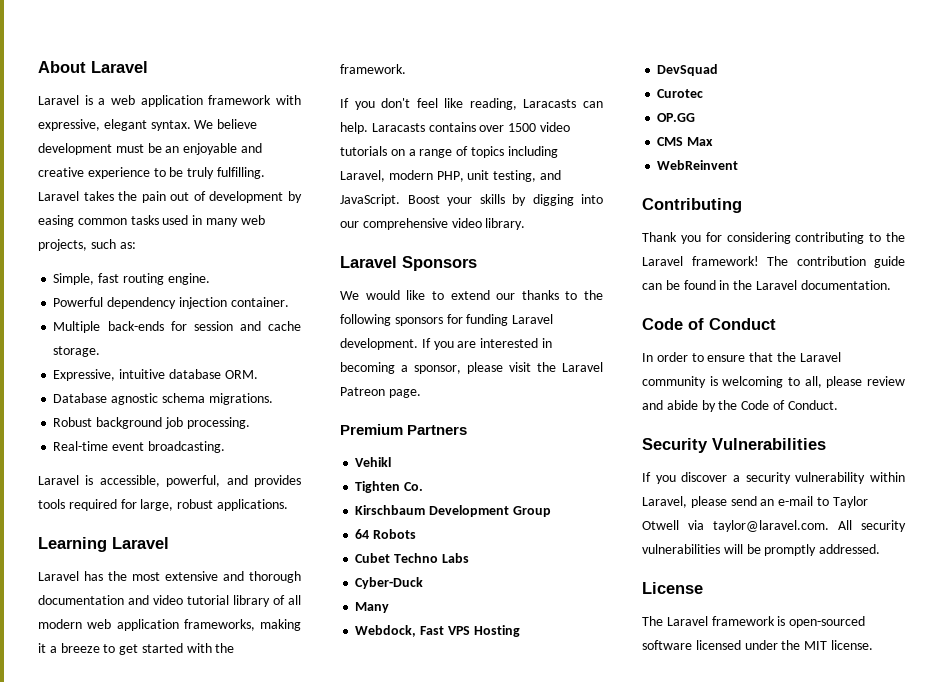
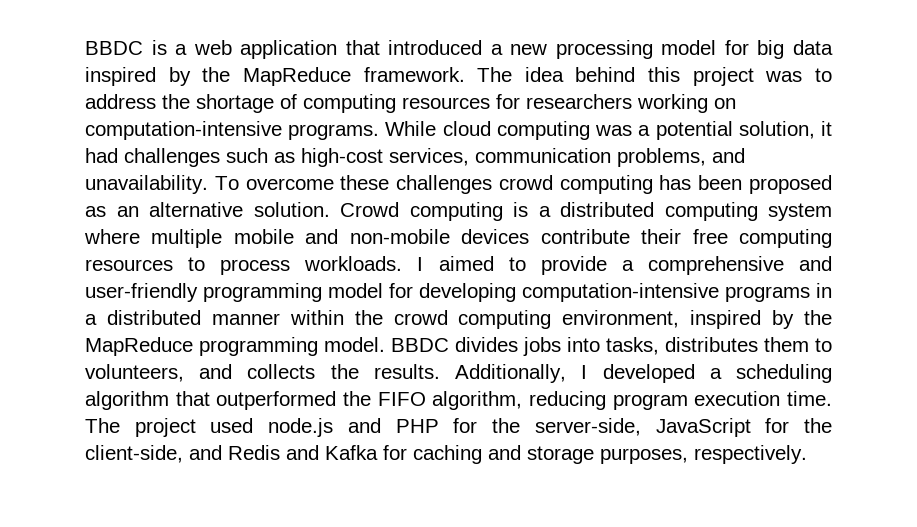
[38,61,148,73] [38,95,79,105] About Laravel // Laravel -> [85,41,143,55] BBDC
[208,95,301,105] [38,119,258,131] [38,143,262,155] [38,167,265,179] [38,191,302,203] [38,215,265,227] [38,239,136,251] [53,273,210,285] [53,297,289,309] [53,321,301,333] [53,346,101,357] [53,369,258,381] [53,393,273,405] [53,417,250,429] [53,441,225,453] [38,475,301,487] [38,499,288,511] [38,537,169,552] [38,571,301,583] [38,595,301,607] [38,619,301,631] [38,643,235,655] [340,64,406,74] [340,98,603,110] [340,122,570,134] [340,146,558,158] [340,170,561,182] [340,194,603,206] [340,218,526,230] [340,256,477,271] [340,290,603,300] [340,314,554,326] [340,338,552,350] [340,362,603,374] [340,387,421,398] [340,424,468,435] [355,457,392,467] [355,481,424,493] [355,505,551,517] [355,529,417,539] [355,553,469,563] [355,577,424,589] [355,602,390,613] [355,625,520,637] [657,64,719,76] [657,89,704,98] [657,113,696,122] [657,137,714,146] [657,160,739,170] [642,198,742,213] [642,232,905,244] [642,256,905,268] [642,280,891,290] [642,318,776,330] [642,352,841,362] [642,376,905,388] [642,400,838,412] [642,438,826,453] [642,472,905,484] [642,496,868,508] [642,520,906,532] [642,544,881,556] [642,582,703,594] [642,616,866,628] [642,640,873,650] framework with expressive, elegant syntax. We believe development must be an enjoyable and creative experience to be truly fulfilling. Laravel takes the pain out of development by easing common tasks used in many web projects, such as: // Simple, fast routing engine. // Powerful dependency injection container. // Multiple back-ends for session and cache storage. // Expressive, intuitive database ORM. // Database agnostic schema migrations. // Robust background job processing. // Real-time event broadcasting. // Laravel is accessible, powerful, and provides tools required for large, robust applications. // Learning Laravel // Laravel has the most extensive and thorough documentation and video tutorial library of all modern web application frameworks, making it a breeze to get started with the framework. // If you don't feel like reading, Laracasts can help. Laracasts contains over 1500 video tutorials on a range of topics including Laravel, modern PHP, unit testing, and JavaScript. Boost your skills by digging into our comprehensive video library. // Laravel Sponsors // We would like to extend our thanks to the following sponsors for funding Laravel development. If you are interested in becoming a sponsor, please visit the Laravel Patreon page. // Premium Partners // Vehikl // Tighten Co. // Kirschbaum Development Group // 64 Robots // Cubet Techno Labs // Cyber-Duck // Many // Webdock, Fast VPS Hosting // DevSquad // Curotec // OP.GG // CMS Max // WebReinvent // Contributing // Thank you for considering contributing to the Laravel framework! The contribution guide can be found in the Laravel documentation. // Code of Conduct // In order to ensure that the Laravel community is welcoming to all, please review and abide by the Code of Conduct. // Security Vulnerabilities // If you discover a security vulnerability within Laravel, please send an e-mail to Taylor Otwell via taylor@laravel.com. All security vulnerabilities will be promptly addressed. // License // The Laravel framework is open-sourced software licensed under the MIT license. -> [345,40,833,59] [85,67,832,86] [85,94,736,113] [85,121,832,140] [85,148,745,167] [85,175,833,194] [85,202,832,221] [84,229,833,248] [85,256,833,275] [85,283,832,302] [85,310,832,329] [85,337,832,356] [85,364,832,383] [85,391,832,410] [85,418,833,437] [85,445,807,464] that introduced a new processing model for big data inspired by the MapReduce framework. The idea behind this project was to address the shortage of computing resources for researchers working on computation-intensive programs. While cloud computing was a potential solution, it had challenges such as high-cost services, communication problems, and unavailability. To overcome these challenges crowd computing has been proposed as an alternative solution. Crowd computing is a distributed computing system where multiple mobile and non-mobile devices contribute their free computing resources to process workloads. I aimed to provide a comprehensive and user-friendly programming model for developing computation-intensive programs in a distributed manner within the crowd computing environment, inspired by the MapReduce programming model. BBDC divides jobs into tasks, distributes them to volunteers, and collects the results. Additionally, I developed a scheduling algorithm that outperformed the FIFO algorithm, reducing program execution time. The project used node.js and PHP for the server-side, JavaScript for the client-side, and Redis and Kafka for caching and storage purposes, respectively.

